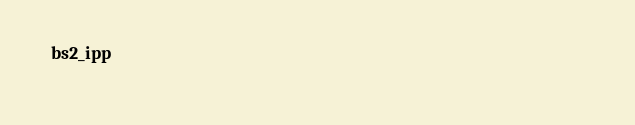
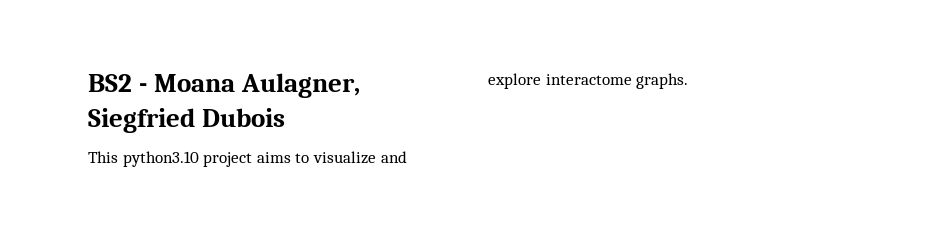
[51,46,111,63] bs2_ipp -> [88,73,361,98] [88,108,286,133] [88,151,407,167] [488,73,689,89] BS2 - Moana Aulagner, Siegfried Dubois // This python3.10 project aims to visualize and explore interactome graphs.

